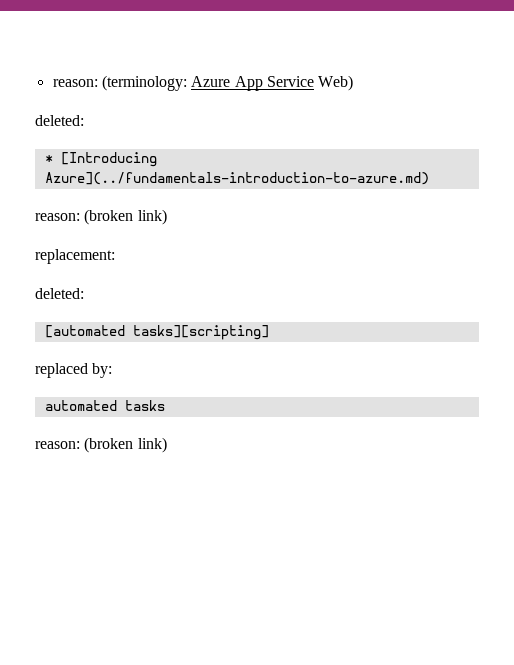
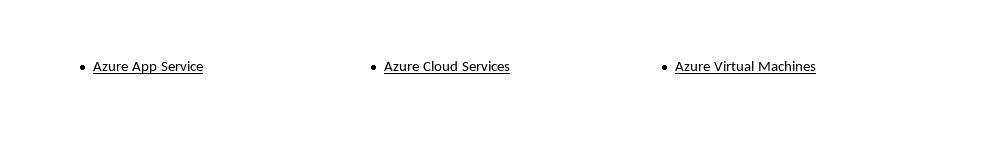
[52,75,187,91] reason: (terminology: -> (92, 66) none
[318,75,354,91] [35,115,84,126] [44,152,157,167] [44,172,429,185] [35,209,167,225] [35,249,115,264] [35,288,84,299] [44,325,269,340] [35,363,113,378] [44,400,165,411] [35,437,167,453] Web) // deleted: // * [Introducing Azure](../fundamentals-introduction-to-azure.md) // reason: (broken link) // replacement: // deleted: // [automated tasks][scripting] // replaced by: // automated tasks // reason: (broken link) -> [383,61,510,71] [674,61,816,71] // Azure Cloud Services // Azure Virtual Machines

